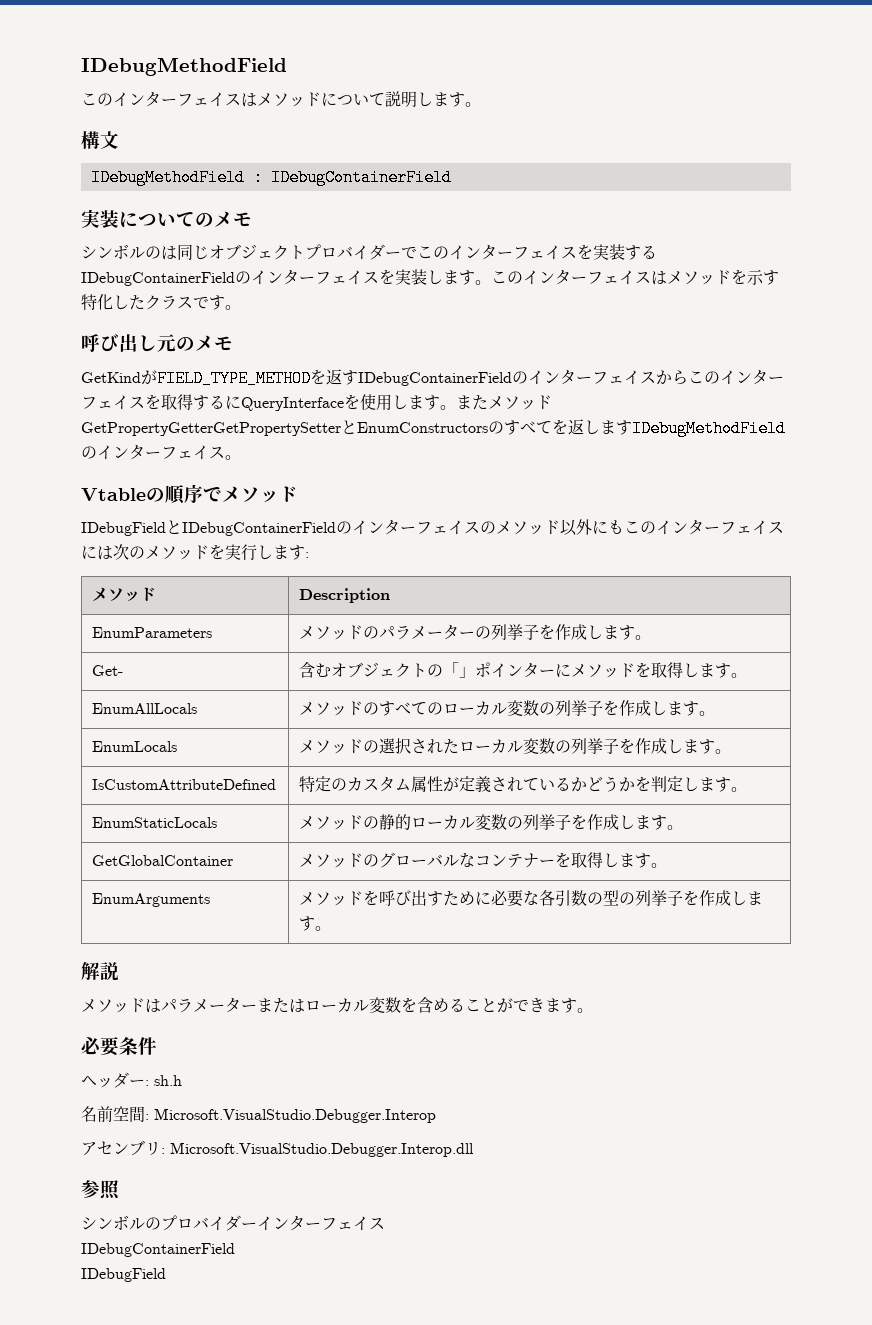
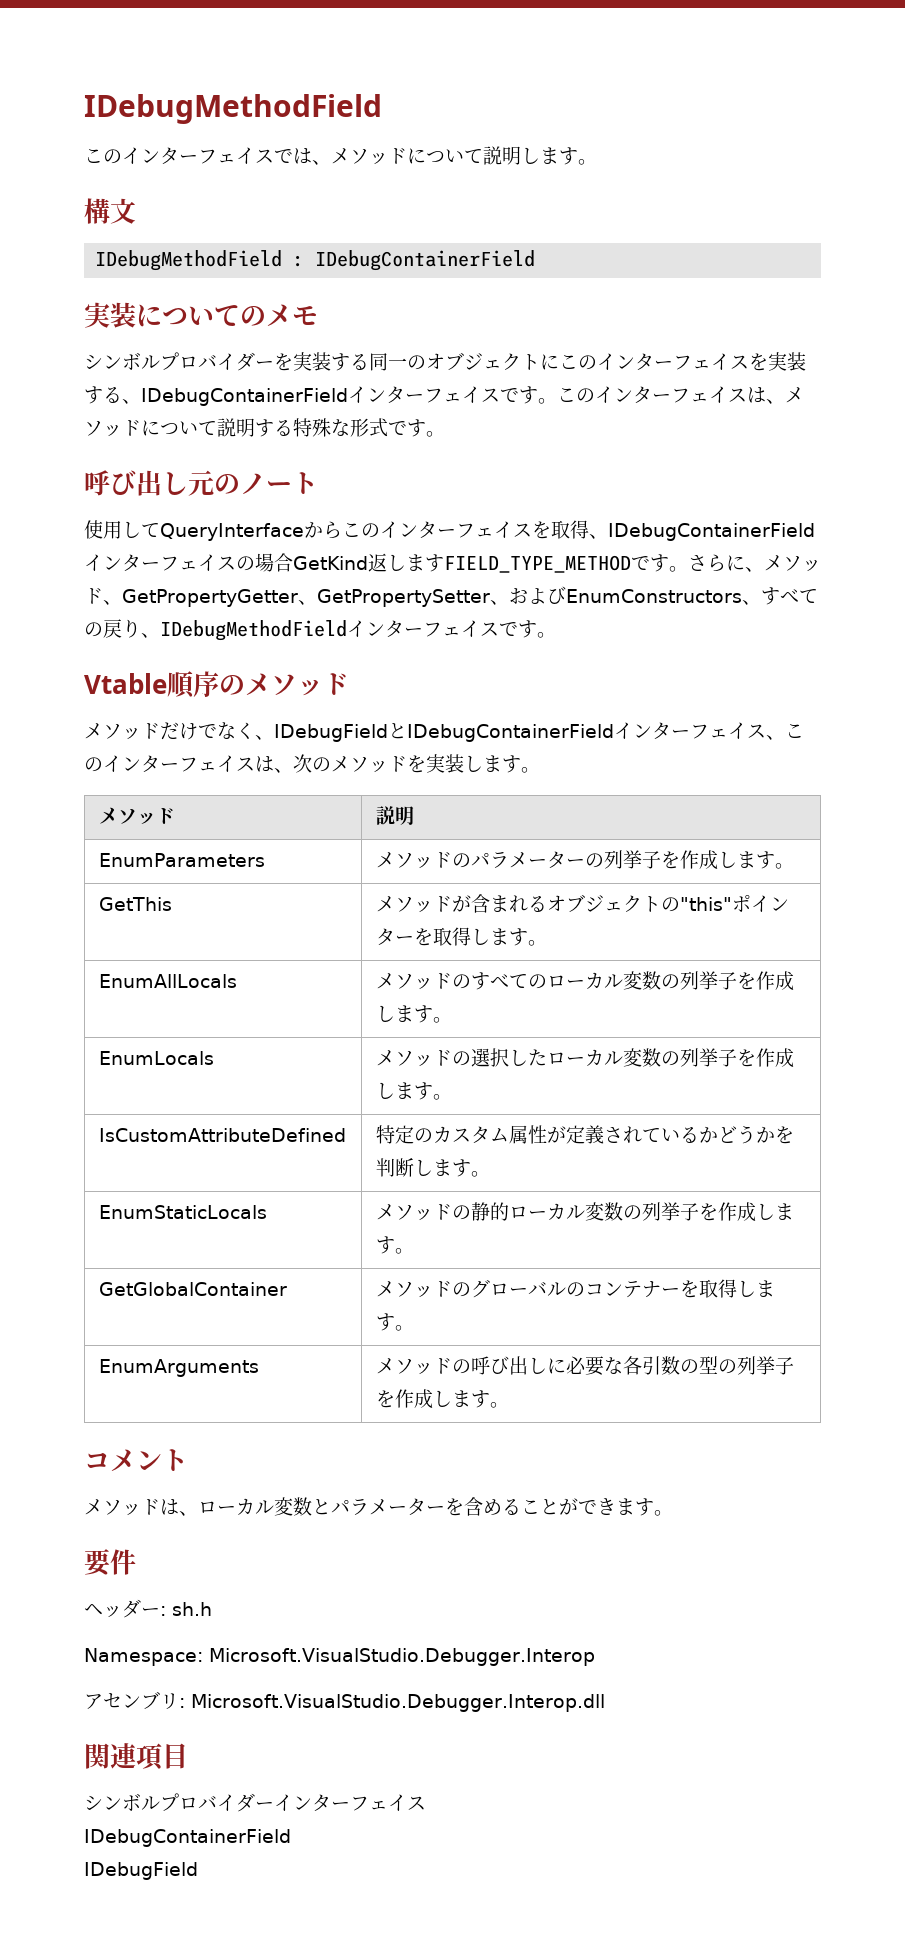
[241,93,257,107] は -> [274,148,331,165] では、
[145,244,417,260] のは同じオブジェクトプロバイダーで -> [160,352,559,371] プロバイダーを実装する同一のオブジェクトに
[81,269,459,286] IDebugContainerFieldのインターフェイスを実装しま -> [122,386,519,406] 、IDebugContainerFieldインターフェイスで
[667,269,779,285] [81,294,193,311] メソッドを示す特化したクラス -> [765,387,804,404] [84,418,388,437] 、メソッドについて説明する特殊な形式
[195,335,233,351] [81,369,656,387] メモ // GetKindがFIELD_TYPE_METHODを返すIDebugContainerFieldのインターフェイス -> [240,472,318,494] [84,520,304,541] ノート // 使用してQueryInterface
[193,394,552,411] [81,419,786,437] [81,444,241,460] [81,484,298,504] [81,520,352,536] するにQueryInterfaceを使用します。またメソッドGetPropertyGetterGetPropertySetterとEnumConstructorsのすべてを返しますIDebugMethodFieldのインターフェイス。 // Vtableの順序でメソッド // IDebugFieldとIDebugContainerFieldの -> [589,523,815,541] 、IDebugContainerField
[496,519,784,536] [81,545,113,560] メソッド以外にもこのインターフェイスには -> [255,553,821,573] [84,586,818,607] [84,619,556,641] [84,671,349,698] [84,722,804,742] [84,755,293,773] 場合GetKind返しますFIELD_TYPE_METHODです。さらに、メソッド、GetPropertyGetter、GetPropertySetter、およびEnumConstructors、すべての戻り、IDebugMethodFieldインターフェイスです。 // Vtable順序のメソッド // メソッドだけでなく、IDebugFieldとIDebugContainerFieldインターフェイス、このインターフェイスは、
[241,544,309,561] 行します: -> [445,754,540,773] 装します。
[299,588,391,603] Description -> [375,806,414,825] 説明
[92,665,124,676] [299,662,332,678] Get- | 含む -> [98,897,172,911] [375,894,547,913] GetThis | メソッドが含まれる
[443,662,476,678] 「」 -> [679,897,732,911] "this"
[555,663,636,678] にメソッド -> (414, 939) none
[411,739,444,754] され -> [508,1049,528,1066] し
[667,776,684,792] 定 -> [394,1158,414,1177] 断
[459,852,476,867] な -> [565,1282,585,1297] の
[363,890,476,906] を呼び出すため -> [451,1356,547,1375] の呼び出し
[81,962,119,981] 解説 -> [84,1449,188,1471] コメント
[161,997,401,1013] パラメーターまたはローカル変数 -> [179,1497,445,1516] 、ローカル変数とパラメーター
[81,1037,138,1056] 必要条 -> [84,1549,111,1576] 要
[81,1106,149,1122] 名前空間: -> [84,1648,203,1666] Namespace:
[81,1180,120,1200] [81,1215,161,1230] 参照 // シンボルの -> [84,1743,188,1770] [84,1793,160,1811] 関連項目 // シンボル

